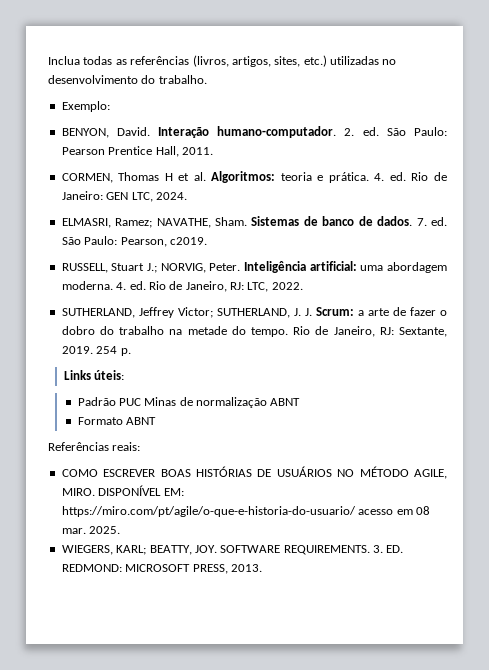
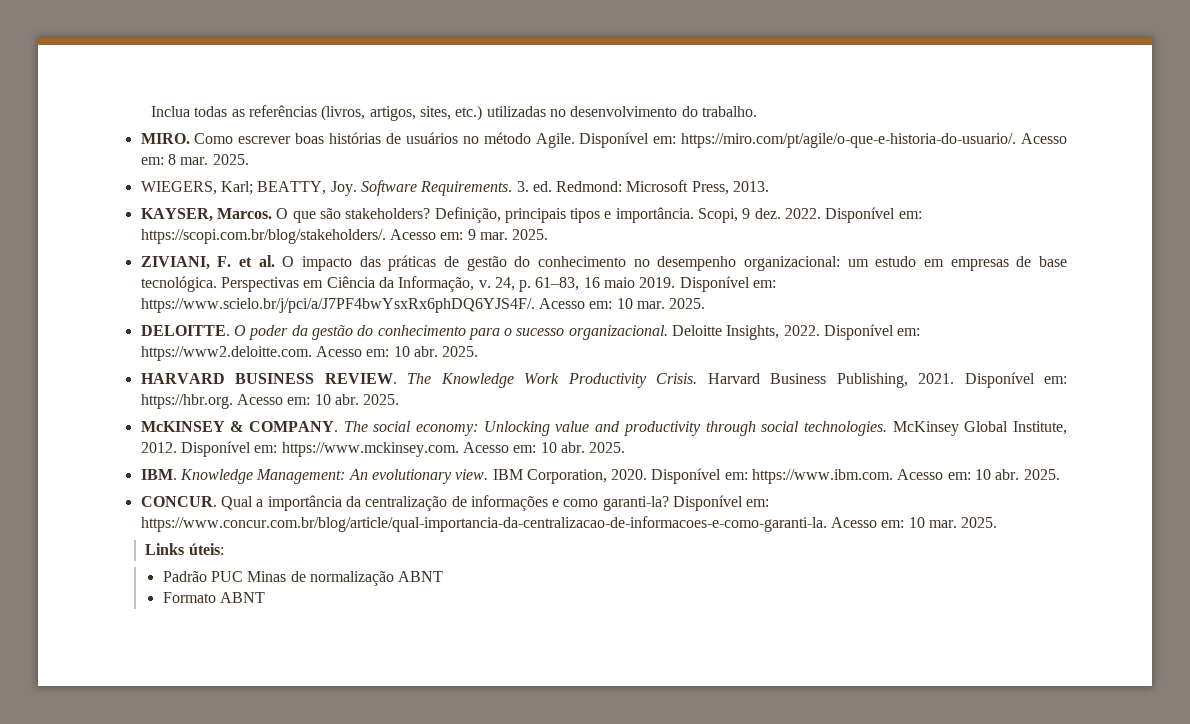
[61,101,110,112] [61,126,448,138] [61,146,213,157] [61,171,447,183] [61,191,187,202] [61,216,448,228] [61,236,207,247] [61,261,447,273] [61,281,303,292] [61,307,447,318] [61,326,447,337] [61,346,131,356] Exemplo: // BENYON, David. Interação humano-computador. 2. ed. São Paulo: Pearson Prentice Hall, 2011. // CORMEN, Thomas H et al. Algoritmos: teoria e prática. 4. ed. Rio de Janeiro: GEN LTC, 2024. // ELMASRI, Ramez; NAVATHE, Sham. Sistemas de banco de dados. 7. ed. São Paulo: Pearson, c2019. // RUSSELL, Stuart J.; NORVIG, Peter. Inteligência artificial: uma abordagem moderna. 4. ed. Rio de Janeiro, RJ: LTC, 2022. // SUTHERLAND, Jeffrey Victor; SUTHERLAND, J. J. Scrum: a arte de fazer o dobro do trabalho na metade do tempo. Rio de Janeiro, RJ: Sextante, 2019. 254 p. -> [140,132,1067,148] [140,154,249,165] [140,180,770,196] [140,207,922,223] [140,229,549,244] [140,255,1067,271] [140,276,777,292] [140,298,706,313] [140,324,921,340] [140,346,479,361] [140,372,1067,388] [140,394,400,409] [140,421,1068,436] [140,441,626,457] [140,468,1060,484] [140,495,770,511] [140,516,998,532] MIRO. Como escrever boas histórias de usuários no método Agile. Disponível em: https://miro.com/pt/agile/o-que-e-historia-do-usuario/. Acesso em: 8 mar. 2025. // WIEGERS, Karl; BEATTY, Joy. Software Requirements. 3. ed. Redmond: Microsoft Press, 2013. // KAYSER, Marcos. O que são stakeholders? Definição, principais tipos e importância. Scopi, 9 dez. 2022. Disponível em: https://scopi.com.br/blog/stakeholders/. Acesso em: 9 mar. 2025. // ZIVIANI, F. et al. O impacto das práticas de gestão do conhecimento no desempenho organizacional: um estudo em empresas de base tecnológica. Perspectivas em Ciência da Informação, v. 24, p. 61–83, 16 maio 2019. Disponível em: https://www.scielo.br/j/pci/a/J7PF4bwYsxRx6phDQ6YJS4F/. Acesso em: 10 mar. 2025. // DELOITTE. O poder da gestão do conhecimento para o sucesso organizacional. Deloitte Insights, 2022. Disponível em: https://www2.deloitte.com. Acesso em: 10 abr. 2025. // HARVARD BUSINESS REVIEW. The Knowledge Work Productivity Crisis. Harvard Business Publishing, 2021. Disponível em: https://hbr.org. Acesso em: 10 abr. 2025. // McKINSEY & COMPANY. The social economy: Unlocking value and productivity through social technologies. McKinsey Global Institute, 2012. Disponível em: https://www.mckinsey.com. Acesso em: 10 abr. 2025. // IBM. Knowledge Management: An evolutionary view. IBM Corporation, 2020. Disponível em: https://www.ibm.com. Acesso em: 10 abr. 2025. // CONCUR. Qual a importância da centralização de informações e como garanti-la? Disponível em: https://www.concur.com.br/blog/article/qual-importancia-da-centralizacao-de-informacoes-e-como-garanti-la. Acesso em: 10 mar. 2025.
[48,442,141,451] [61,466,447,479] [61,485,184,496] [61,506,430,517] [61,526,121,534] [61,545,404,555] [61,564,262,574] // Referências reais: // COMO ESCREVER BOAS HISTÓRIAS DE USUÁRIOS NO MÉTODO AGILE, MIRO. DISPONÍVEL EM: https://miro.com/pt/agile/o-que-e-historia-do-usuario/ acesso em 08 mar. 2025. // WIEGERS, KARL; BEATTY, JOY. SOFTWARE REQUIREMENTS. 3. ED. REDMOND: MICROSOFT PRESS, 2013. -> (266, 597) none

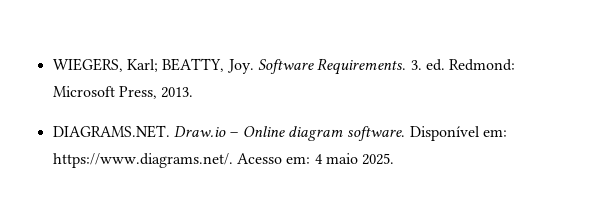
[151,105,757,121] [140,132,1067,148] [140,154,249,165] Inclua todas as referências (livros, artigos, sites, etc.) utilizadas no desenvolvimento do trabalho. // MIRO. Como escrever boas histórias de usuários no método Agile. Disponível em: https://miro.com/pt/agile/o-que-e-historia-do-usuario/. Acesso em: 8 mar. 2025. // -> (52, 65) none
[140,207,922,223] [140,229,549,244] [140,255,1067,271] [140,276,777,292] [140,298,706,313] [140,324,921,340] [140,346,479,361] [140,372,1067,388] [140,394,400,409] [140,421,1068,436] [140,441,626,457] [140,468,1060,484] [140,495,770,511] [140,516,998,532] [145,543,224,555] [162,571,444,586] [162,592,266,603] KAYSER, Marcos. O que são stakeholders? Definição, principais tipos e importância. Scopi, 9 dez. 2022. Disponível em: https://scopi.com.br/blog/stakeholders/. Acesso em: 9 mar. 2025. // ZIVIANI, F. et al. O impacto das práticas de gestão do conhecimento no desempenho organizacional: um estudo em empresas de base tecnológica. Perspectivas em Ciência da Informação, v. 24, p. 61–83, 16 maio 2019. Disponível em: https://www.scielo.br/j/pci/a/J7PF4bwYsxRx6phDQ6YJS4F/. Acesso em: 10 mar. 2025. // DELOITTE. O poder da gestão do conhecimento para o sucesso organizacional. Deloitte Insights, 2022. Disponível em: https://www2.deloitte.com. Acesso em: 10 abr. 2025. // HARVARD BUSINESS REVIEW. The Knowledge Work Productivity Crisis. Harvard Business Publishing, 2021. Disponível em: https://hbr.org. Acesso em: 10 abr. 2025. // McKINSEY & COMPANY. The social economy: Unlocking value and productivity through social technologies. McKinsey Global Institute, 2012. Disponível em: https://www.mckinsey.com. Acesso em: 10 abr. 2025. // IBM. Knowledge Management: An evolutionary view. IBM Corporation, 2020. Disponível em: https://www.ibm.com. Acesso em: 10 abr. 2025. // CONCUR. Qual a importância da centralização de informações e como garanti-la? Disponível em: https://www.concur.com.br/blog/article/qual-importancia-da-centralizacao-de-informacoes-e-como-garanti-la. Acesso em: 10 mar. 2025. // Links úteis: // Padrão PUC Minas de normalização ABNT // Formato ABNT -> [52,125,507,141] [52,153,395,168] DIAGRAMS.NET. Draw.io – Online diagram software. Disponível em: https://www.diagrams.net/. Acesso em: 4 maio 2025.

